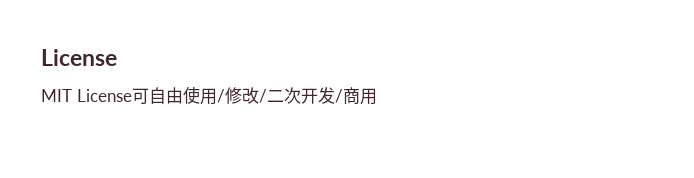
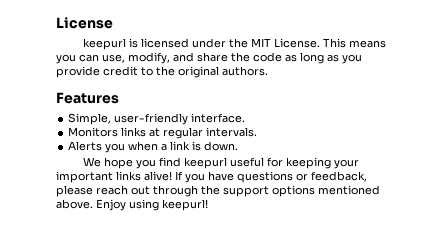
[41,86,377,105] MIT License可自由使用/修改/二次开发/商用 -> [82,38,386,50] [56,52,362,64] [56,66,268,78] [56,92,119,104] [68,113,246,125] [68,127,258,139] [68,141,239,153] [82,157,359,169] [56,171,367,183] [56,185,380,197] [56,199,208,211] keepurl is licensed under the MIT License. This means you can use, modify, and share the code as long as you provide credit to the original authors. // Features // Simple, user-friendly interface. // Monitors links at regular intervals. // Alerts you when a link is down. // We hope you find keepurl useful for keeping your important links alive! If you have questions or feedback, please reach out through the support options mentioned above. Enjoy using keepurl!

